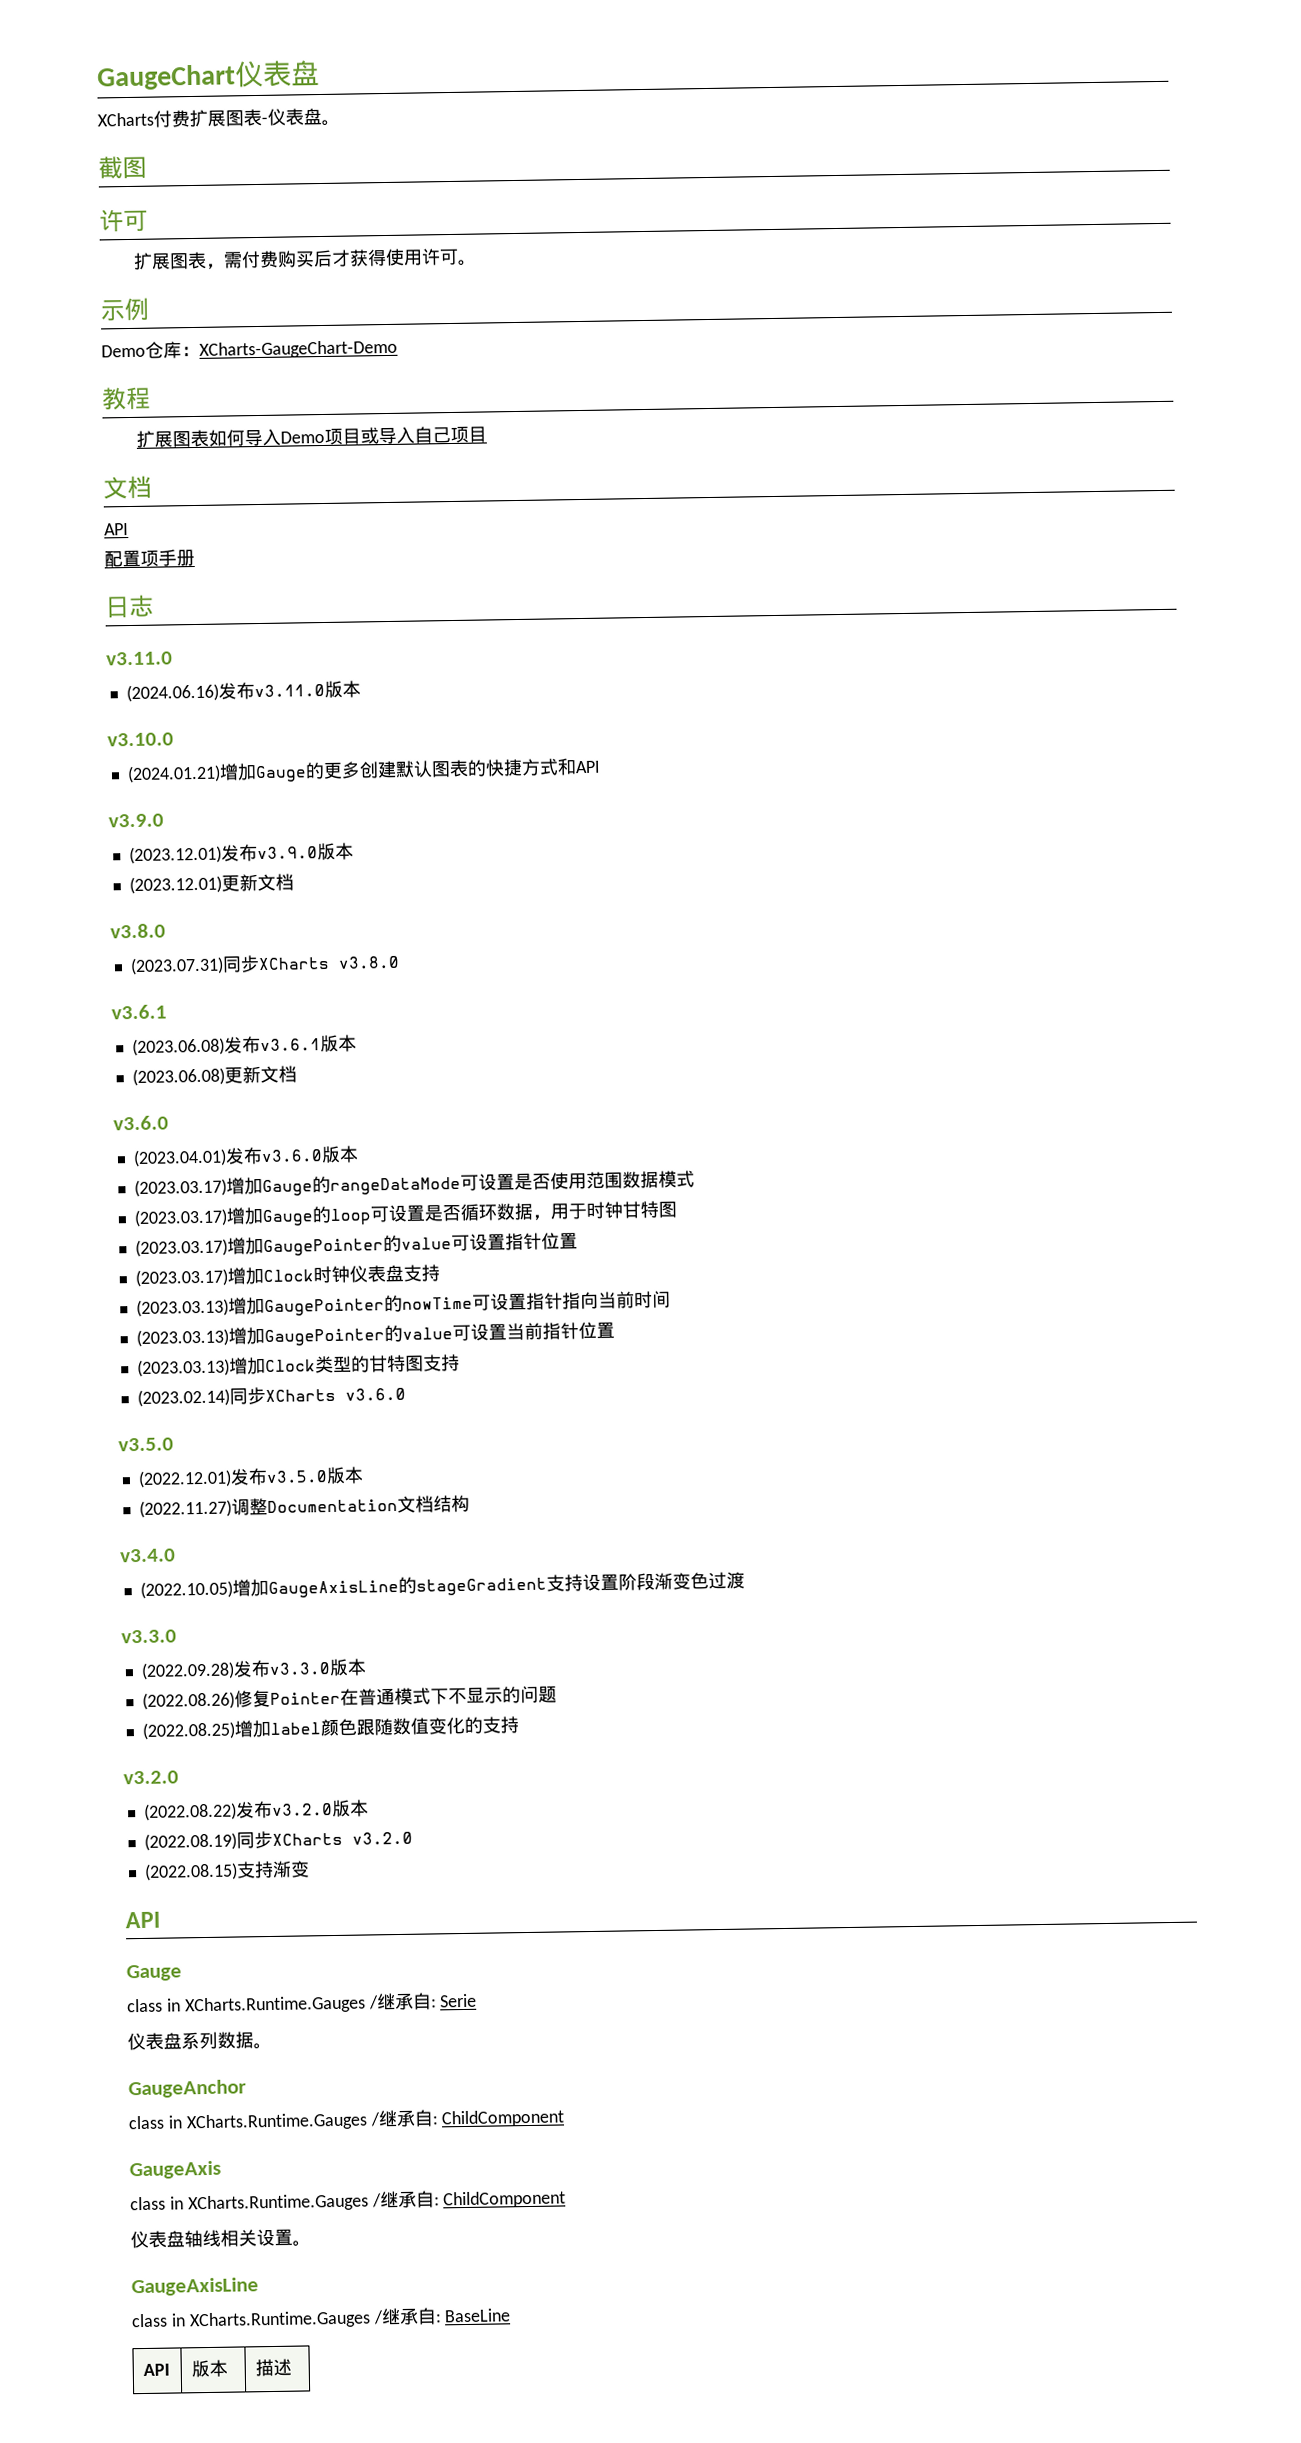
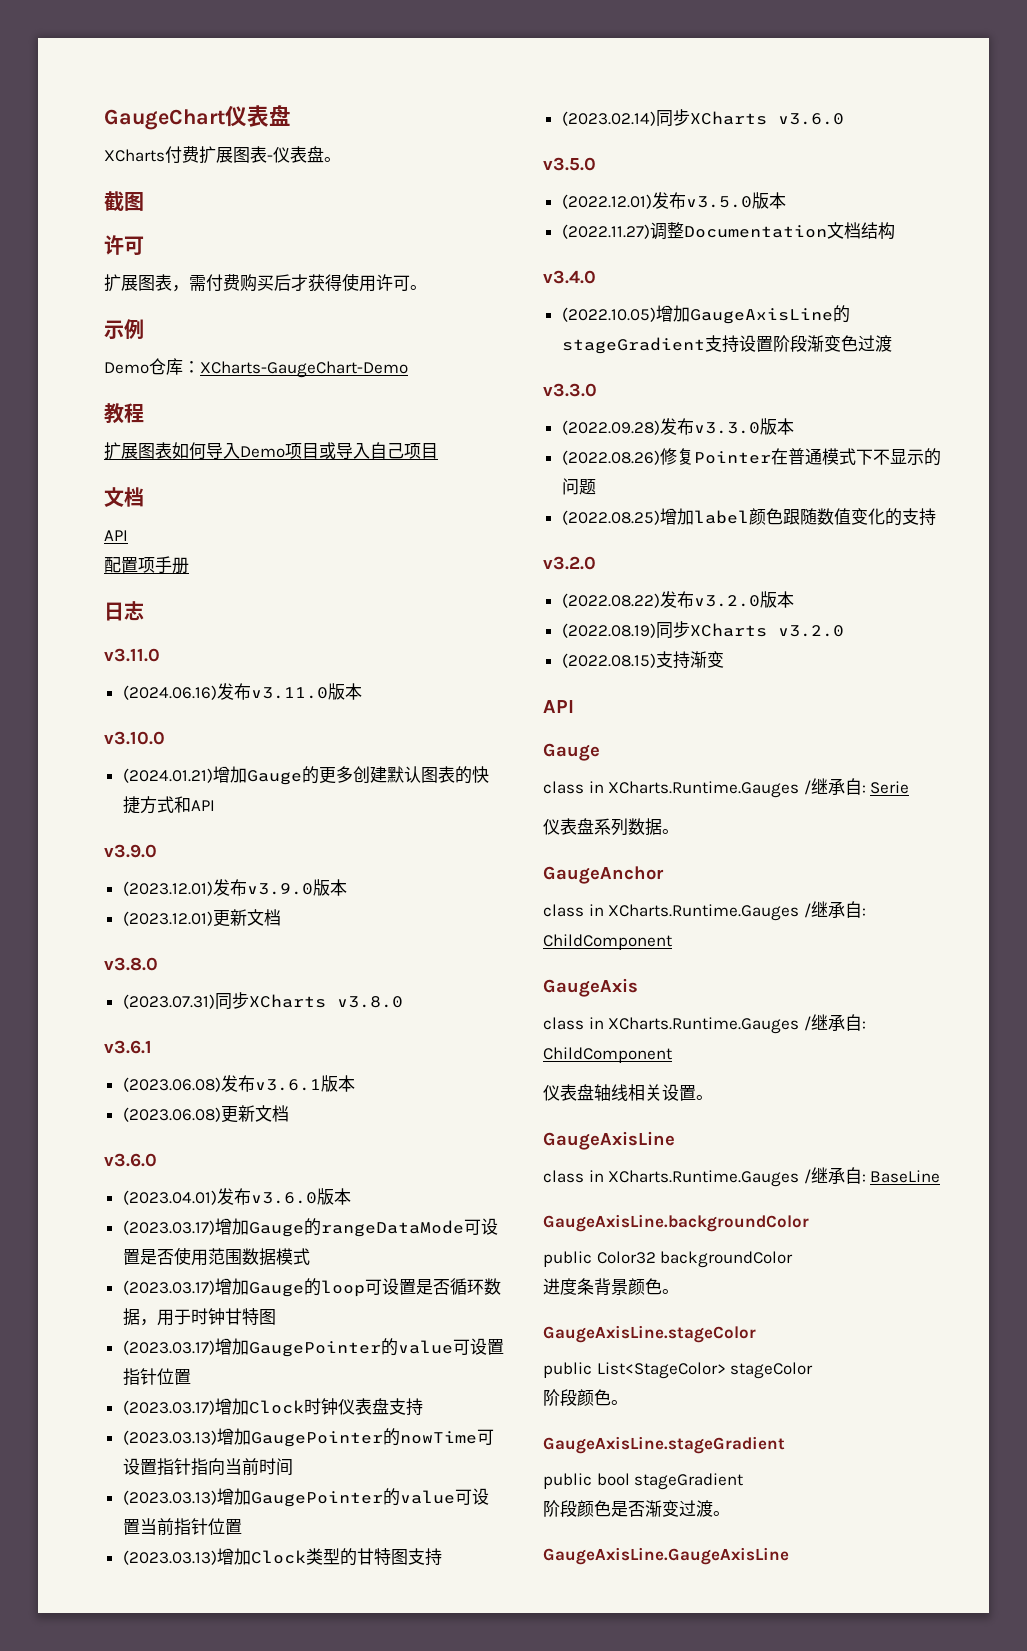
[142,2363,170,2377] [190,2359,228,2378] [254,2358,292,2377] // API | 版本 | 描述 -> [543,1214,809,1232] [543,1251,794,1268] [543,1278,679,1295] [543,1325,756,1343] [543,1362,814,1379] [543,1389,628,1406] [543,1436,785,1454] [543,1473,744,1490] [543,1500,730,1517] [543,1547,789,1565] // GaugeAxisLine.backgroundColor // public Color32 backgroundColor // 进度条背景颜色。 // GaugeAxisLine.stageColor // public List<StageColor> stageColor // 阶段颜色。 // GaugeAxisLine.stageGradient // public bool stageGradient // 阶段颜色是否渐变过渡。 // GaugeAxisLine.GaugeAxisLine

